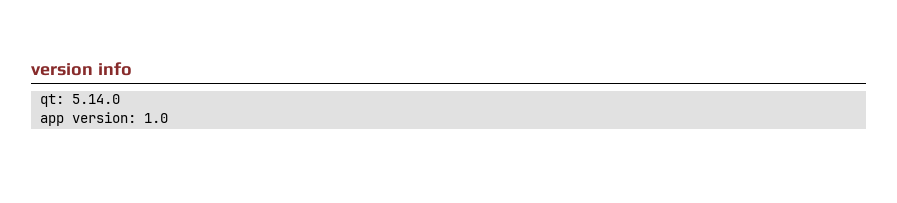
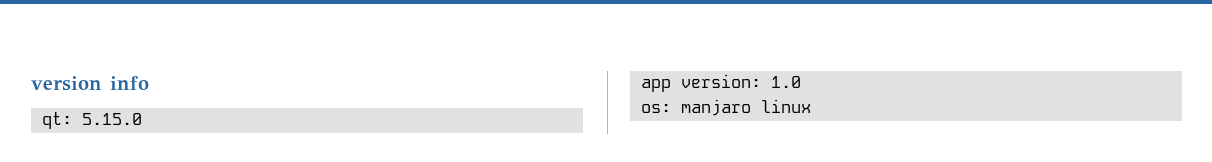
[72,94,121,104] 5.14.0 -> [81,113,142,125] 5.15.0
(169, 118) none -> [640,99,811,116] // os: manjaro linux

